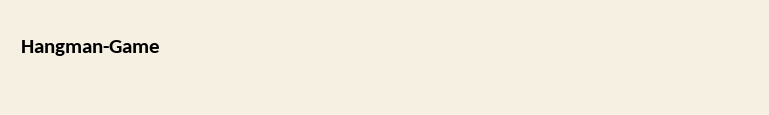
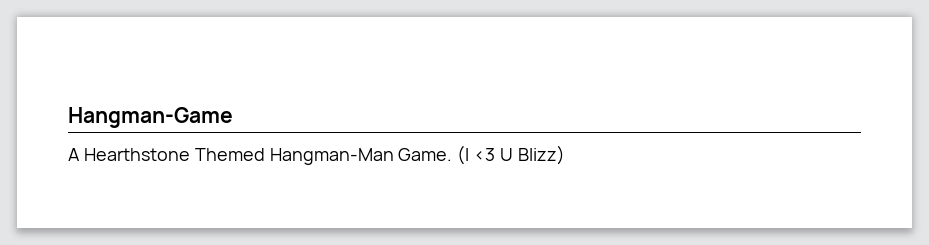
(160, 48) none -> [68,145,565,165] // A Hearthstone Themed Hangman-Man Game. (I <3 U Blizz)

